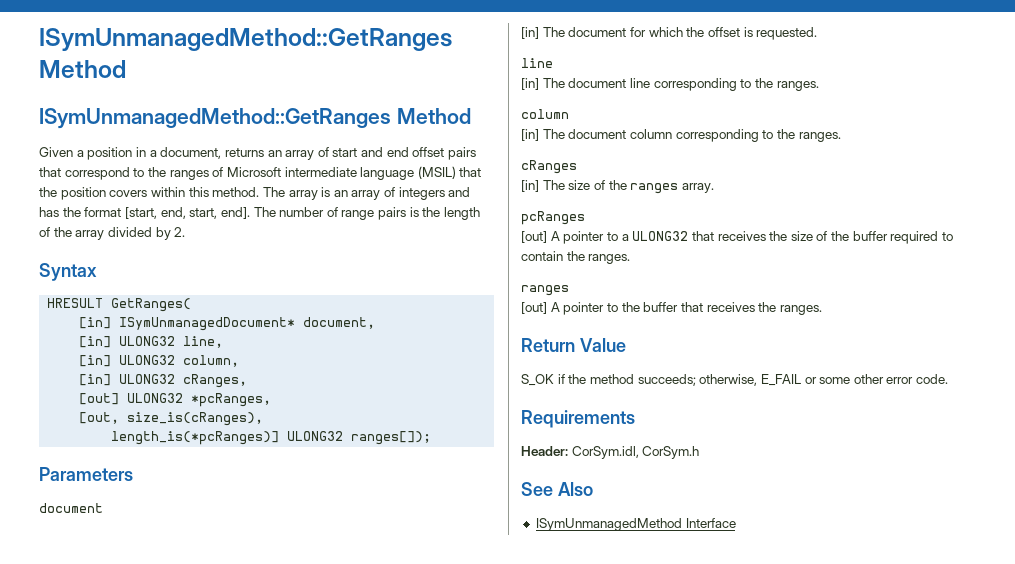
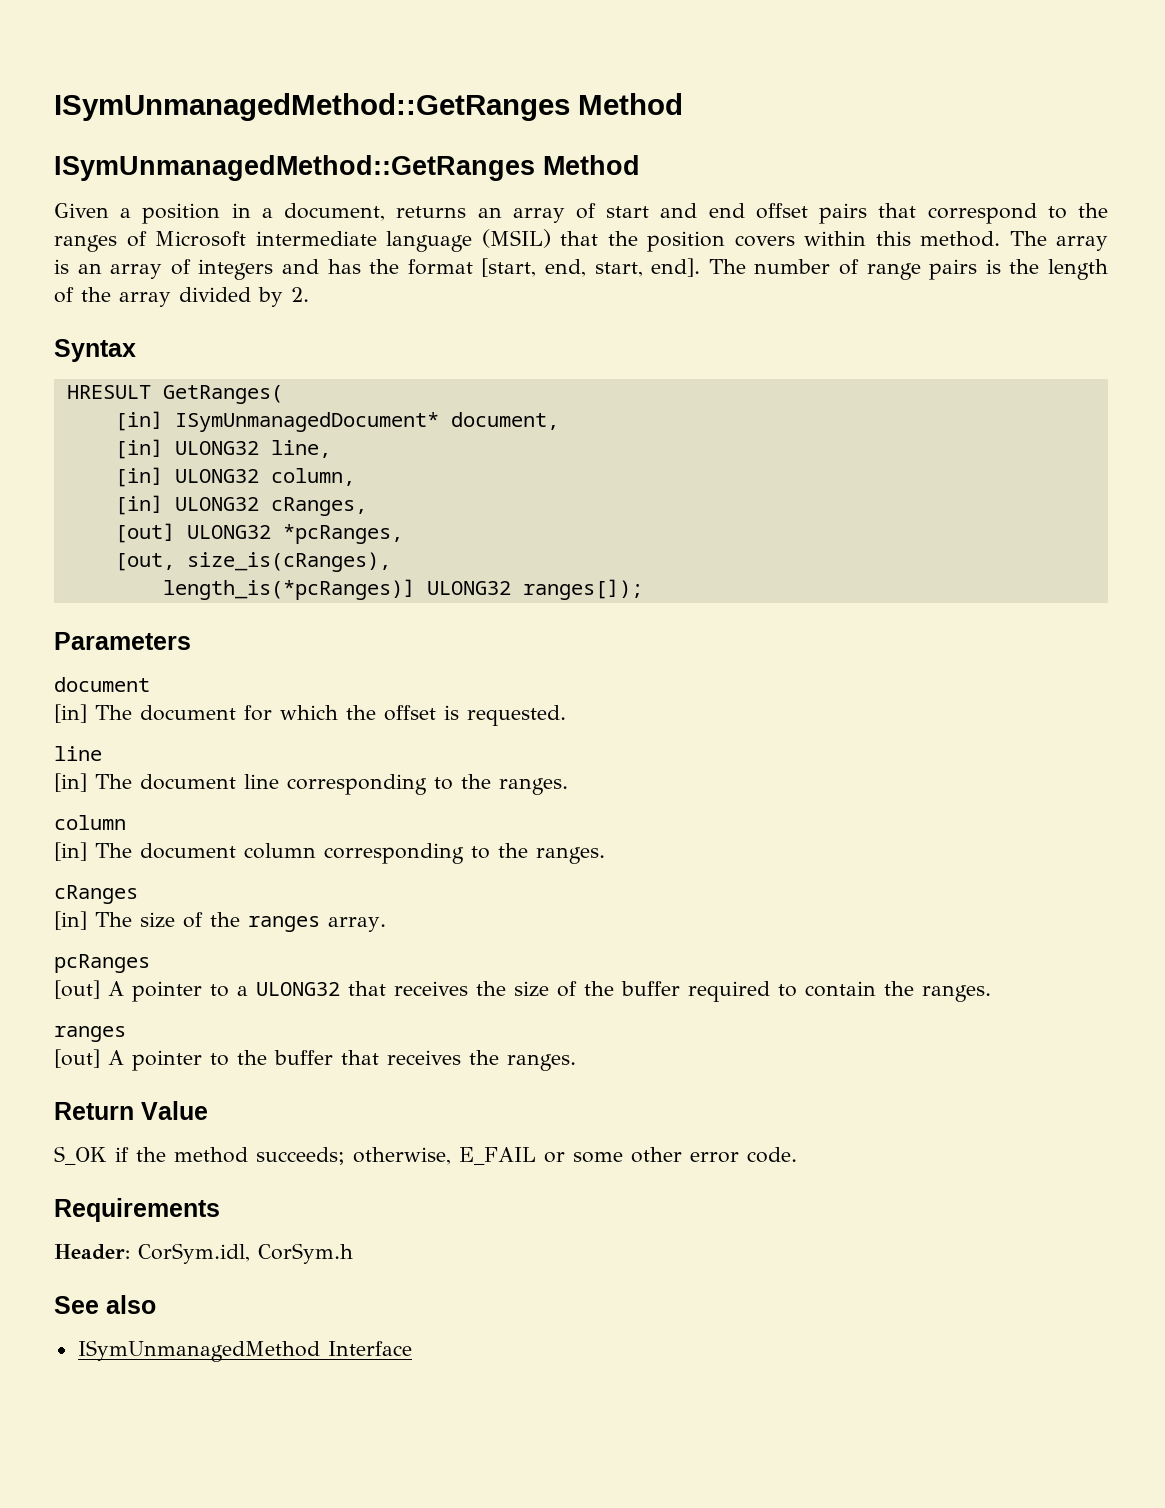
[557,482,593,496] Also -> [106,1295,156,1314] also

